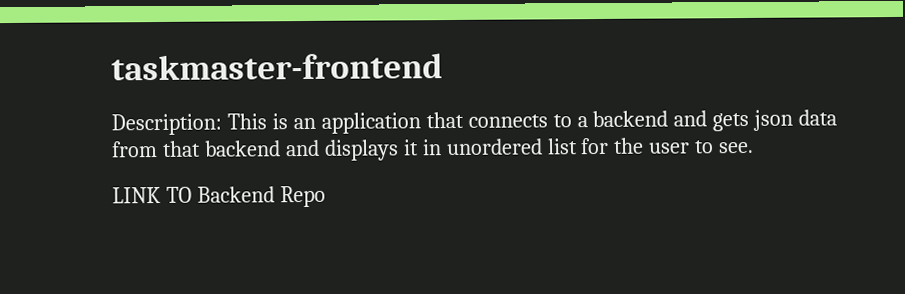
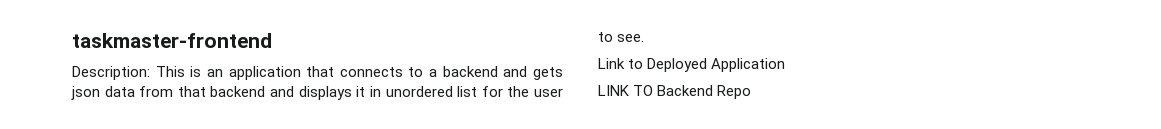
(755, 147) none -> [598,58,786,72] // Link to Deployed Application

